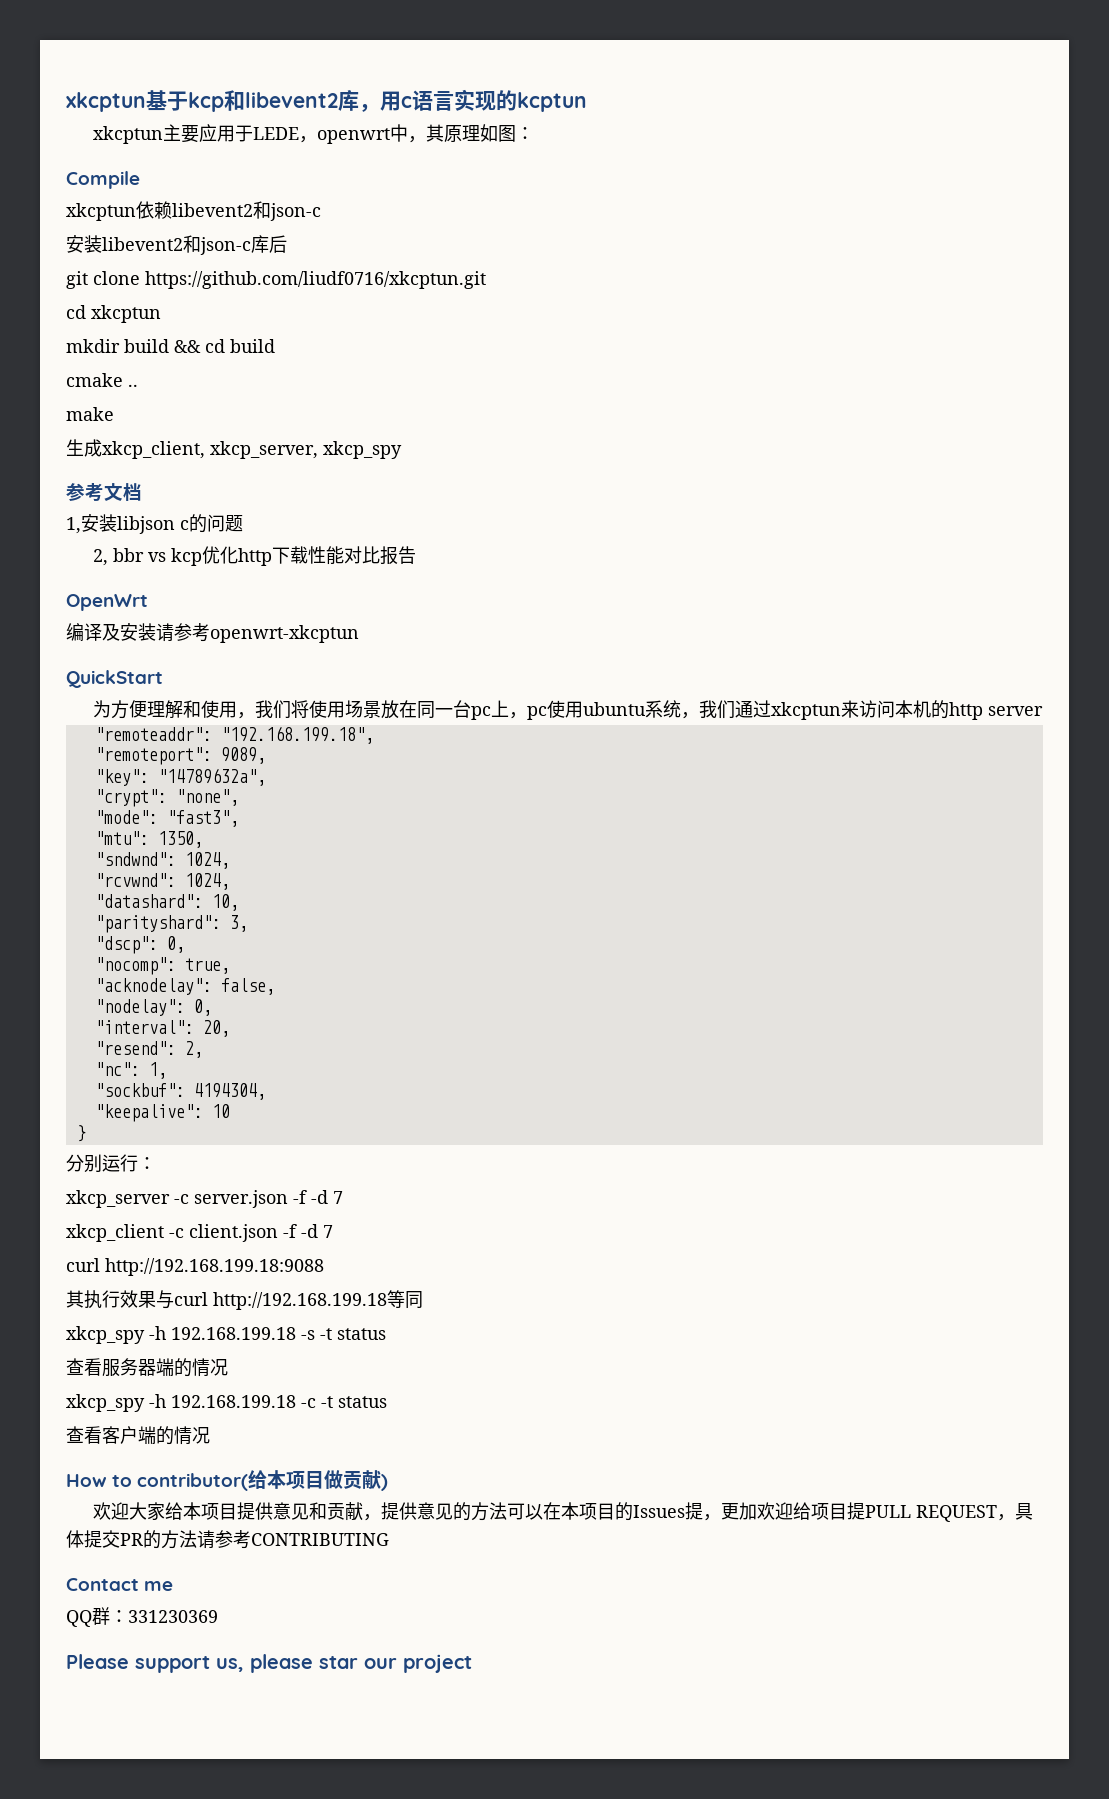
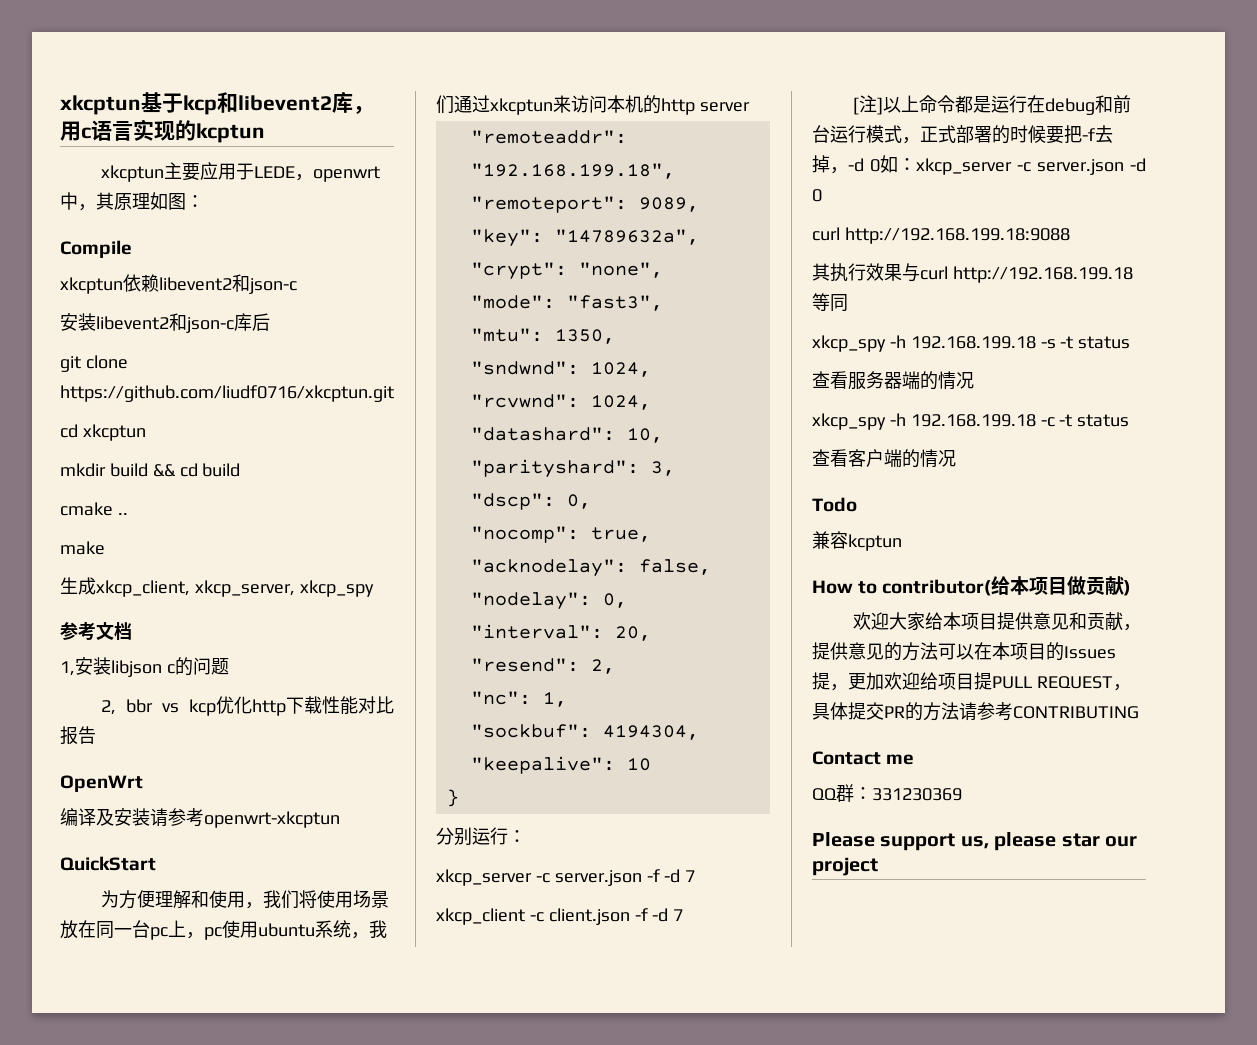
(333, 1231) none -> [853,95,1132,115] [812,125,1113,144] [812,155,1146,175] [812,189,822,202] // [注]以上命令都是运行在debug和前台运行模式，正式部署的时候要把-f去掉，-d 0如：xkcp_server -c server.json -d 0
(210, 1435) none -> [812,497,857,512] [812,531,902,551] // Todo // 兼容kcptun

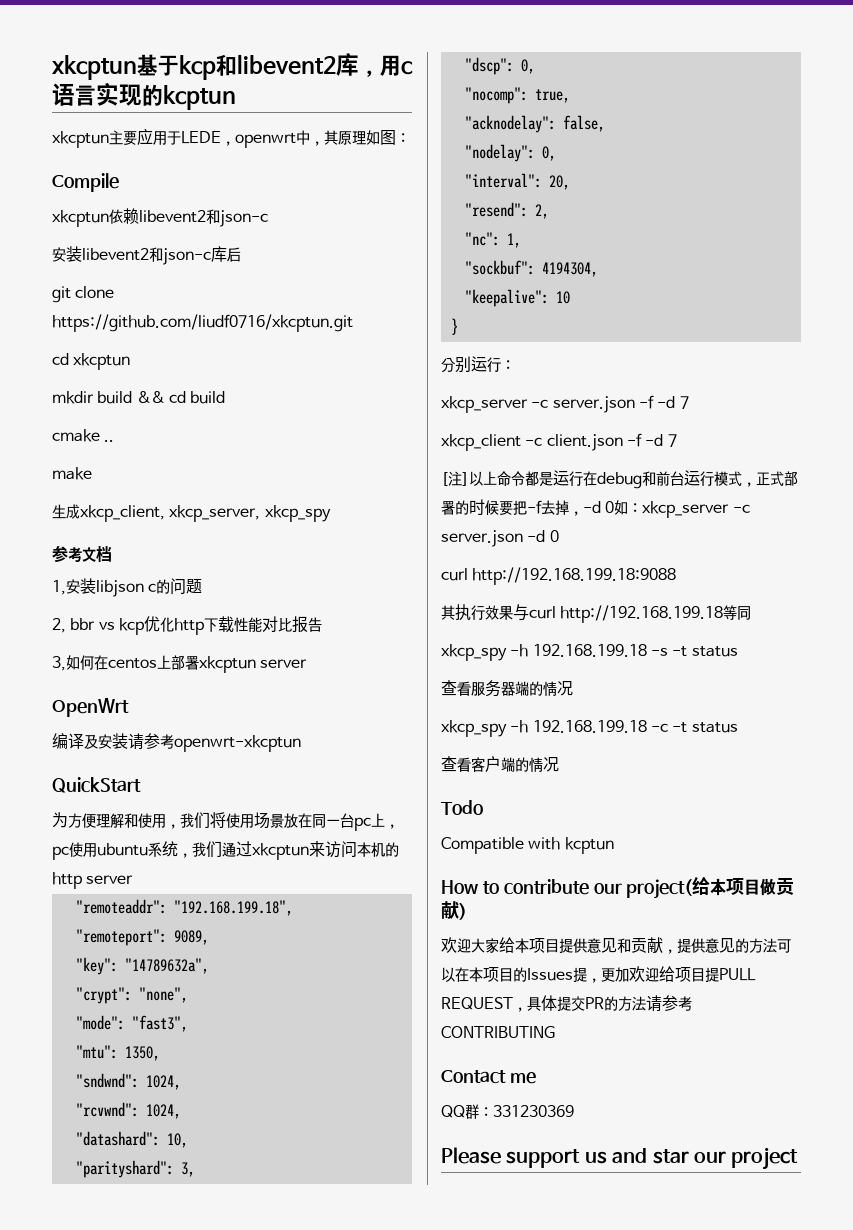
(96, 735) none -> [52,655,308,673] // 3,如何在centos上部署xkcptun server
[812,531,848,549] 兼容 -> [441,837,561,854] Compatible with
[882,579,992,596] contributor( -> [503,879,693,899] contribute our project(
[960,832,1057,851] us, please -> [584,1148,648,1164] us and

